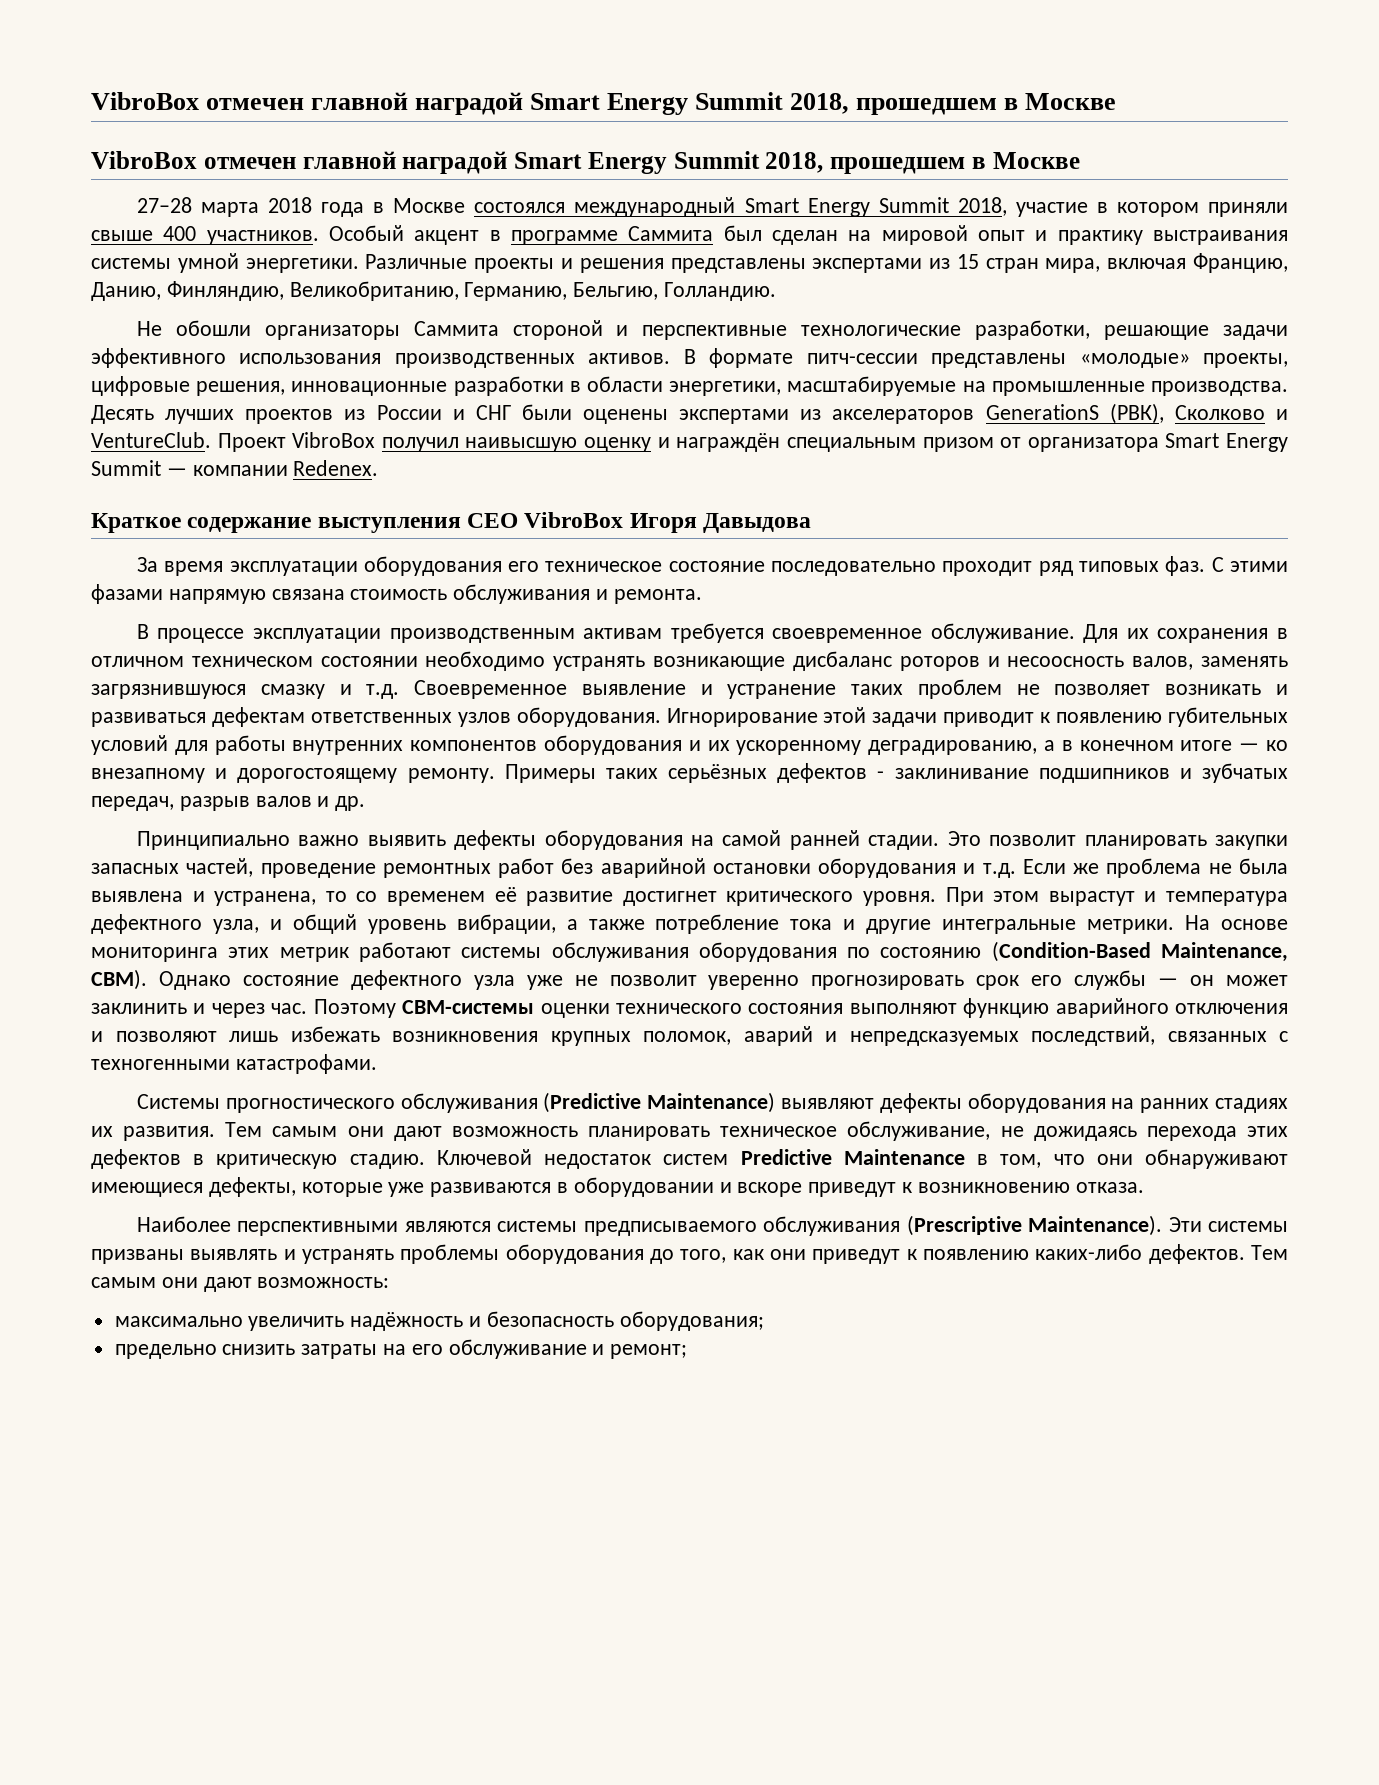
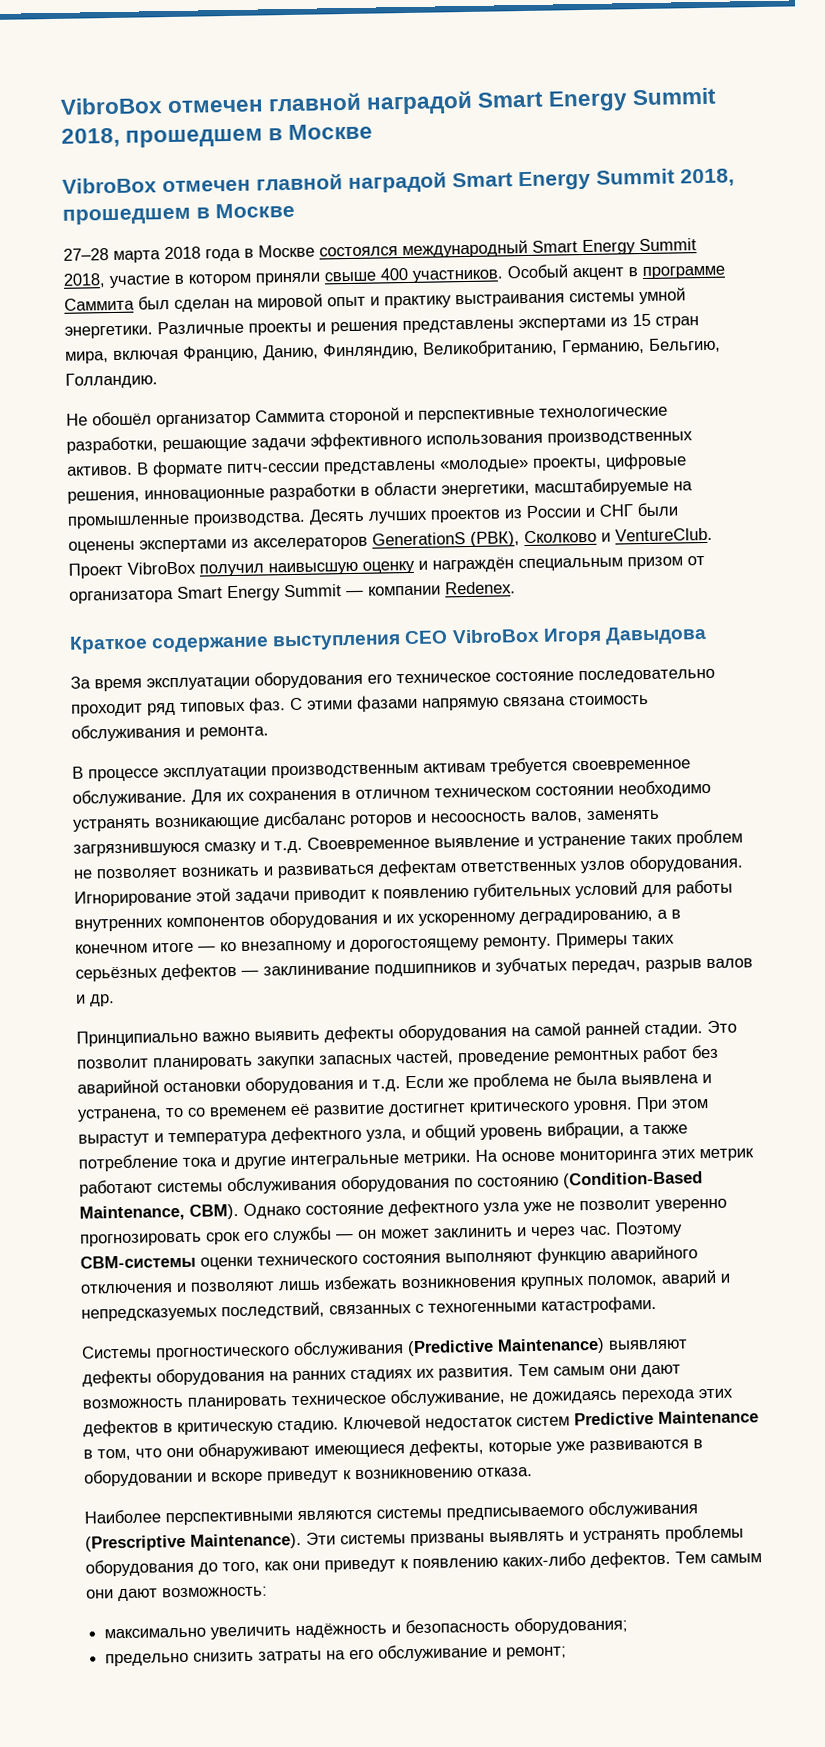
[175,320,400,340] обошли организаторы -> [92,411,251,428] обошёл организатор
[877,771,885,779] - -> [241,970,259,976] —

